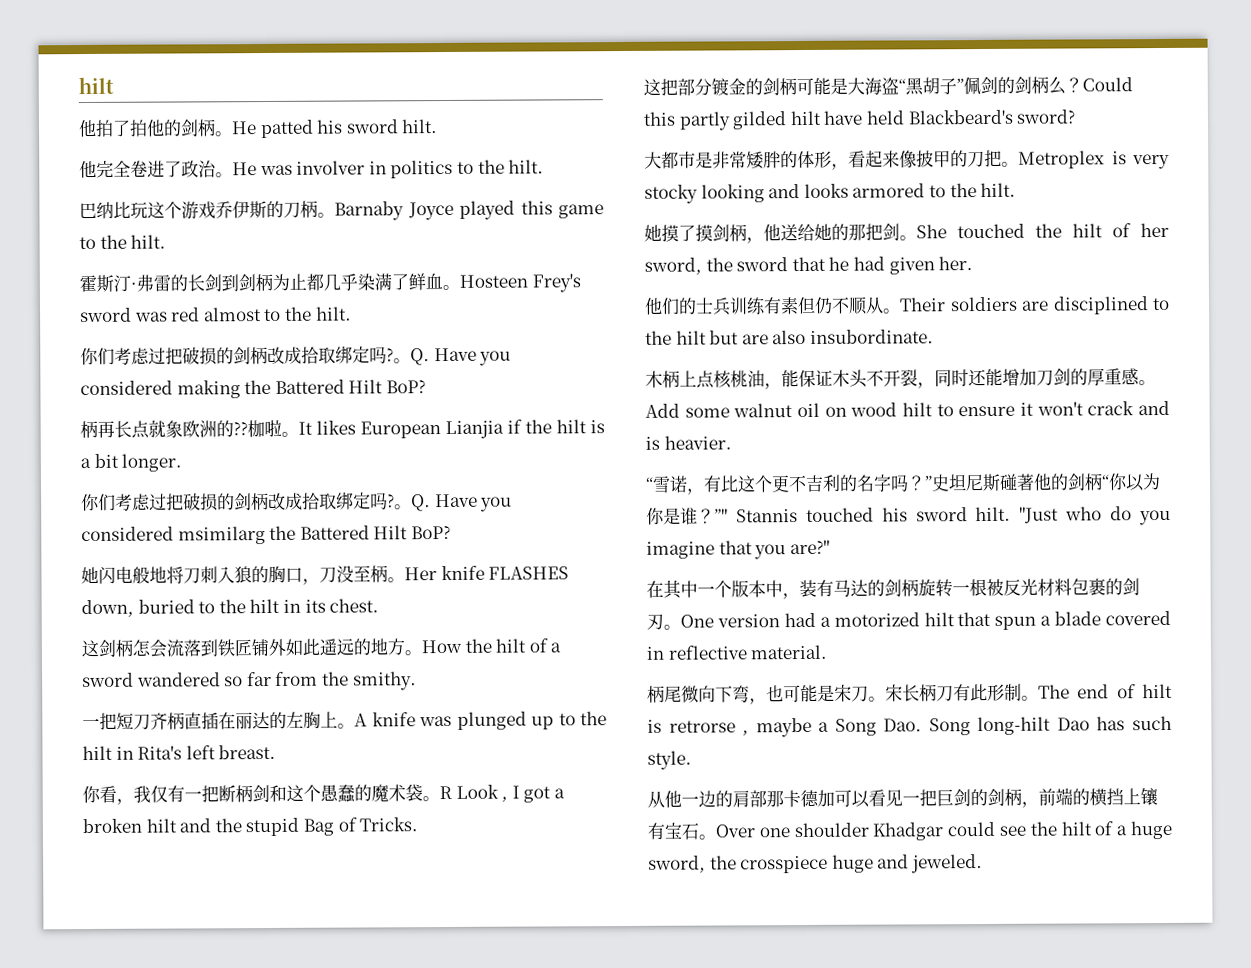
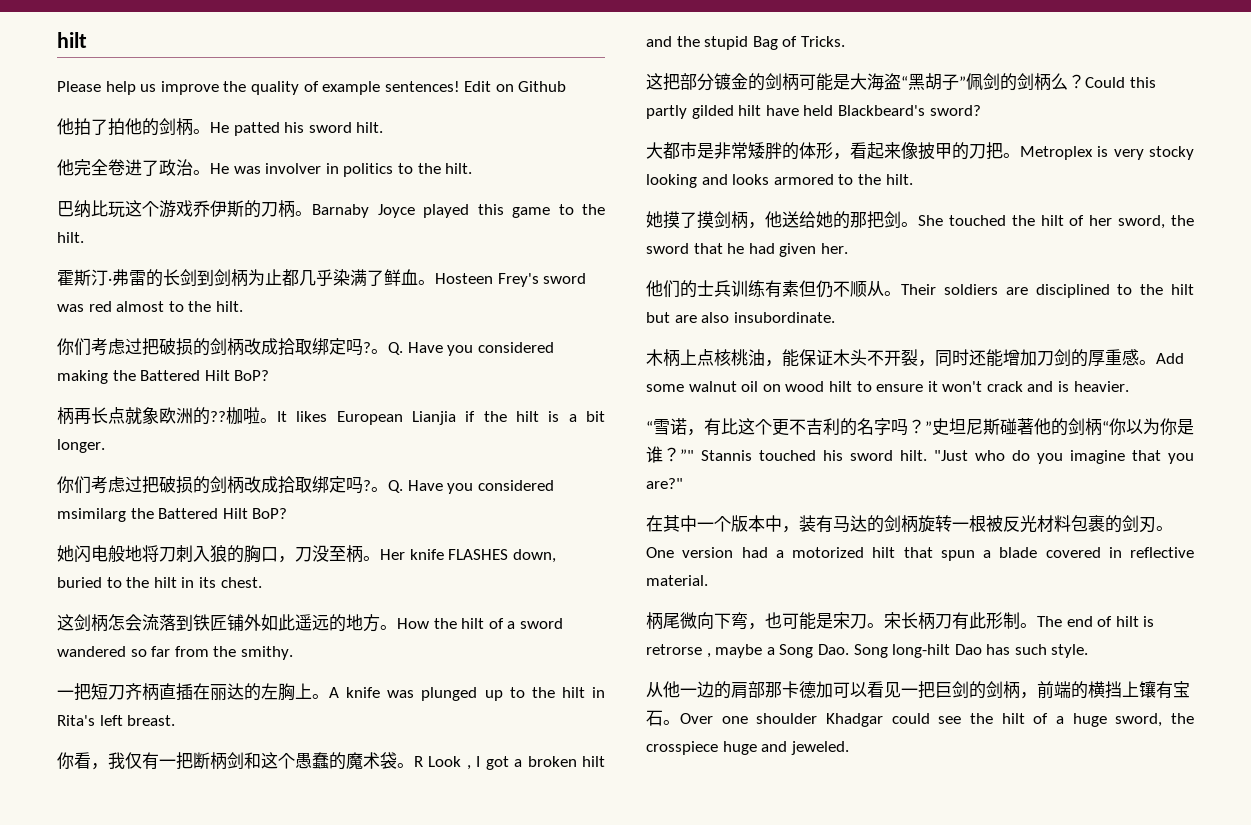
[78,76,114,95] hilt -> [57,32,87,48] [57,81,567,95] hilt // Please help us improve the quality of example sentences! Edit on Github

